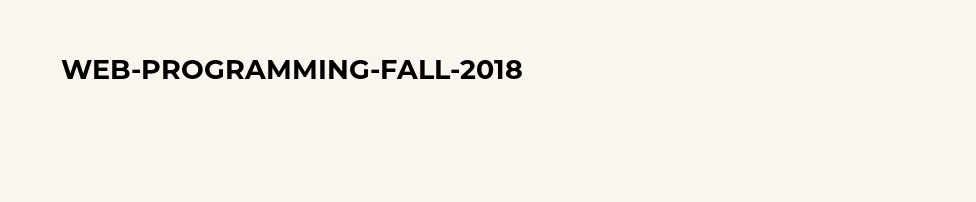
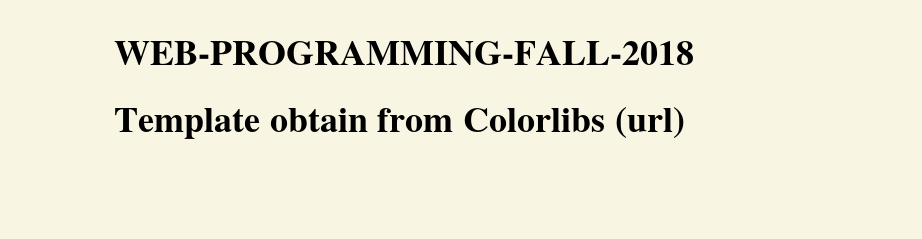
(523, 69) none -> [114,107,685,139] // Template obtain from Colorlibs (url)

